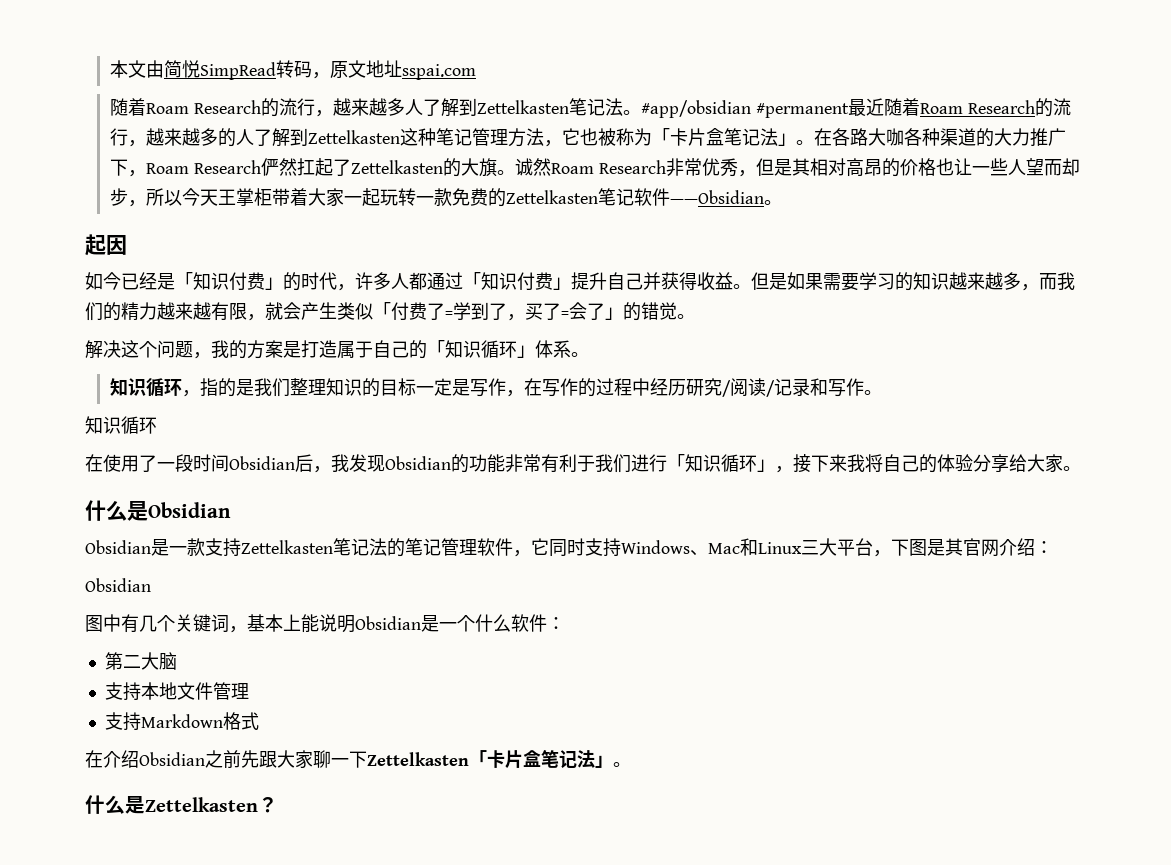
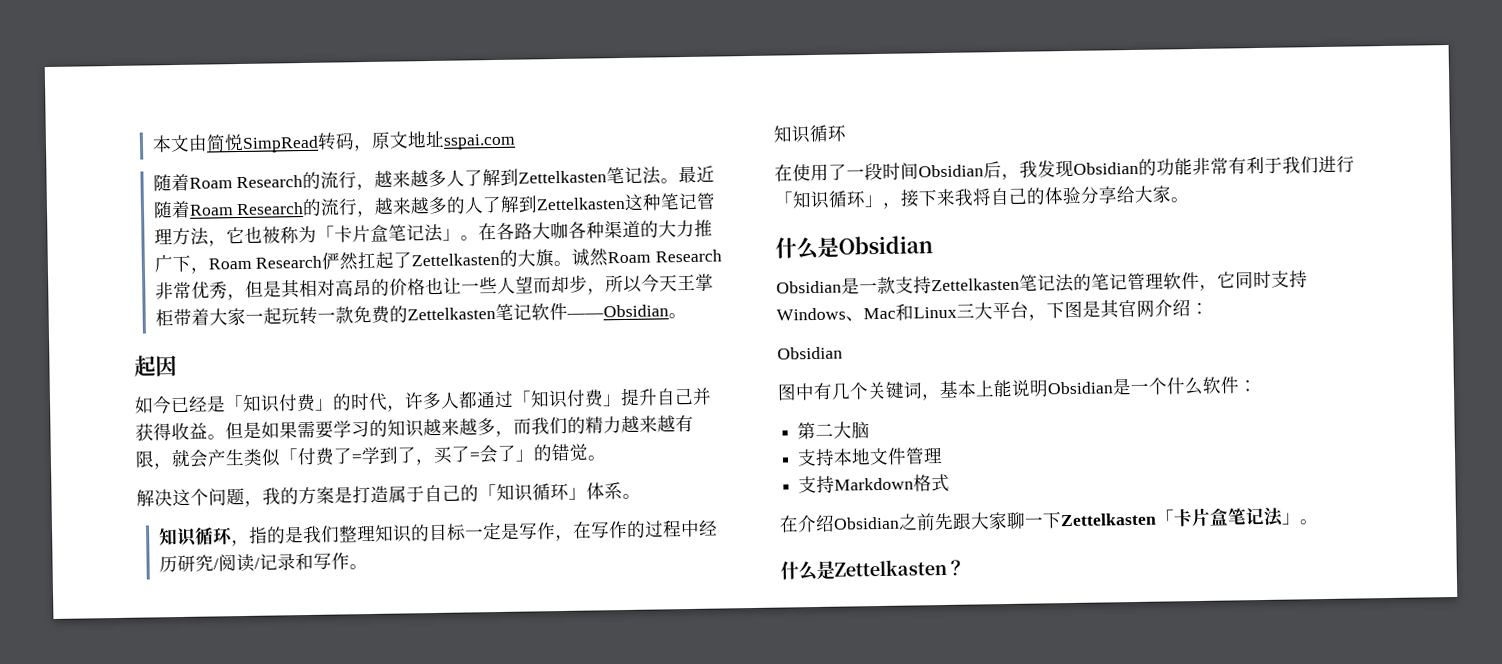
[640,100,849,118] #app/obsidian #permanent -> (680, 181) none

